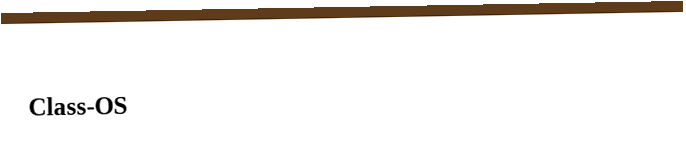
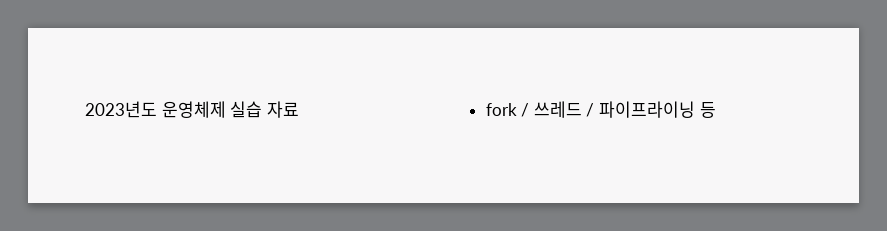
[28,95,128,116] Class-OS -> [85,101,299,118] [485,101,716,118] 2023년도 운영체제 실습 자료 // fork / 쓰레드 / 파이프라이닝 등

